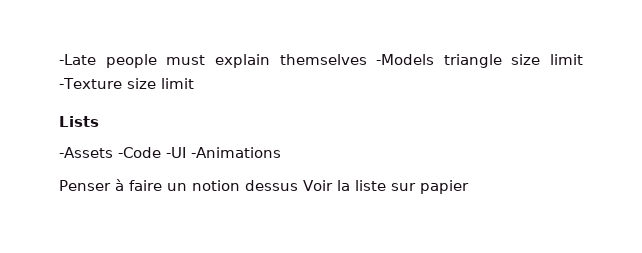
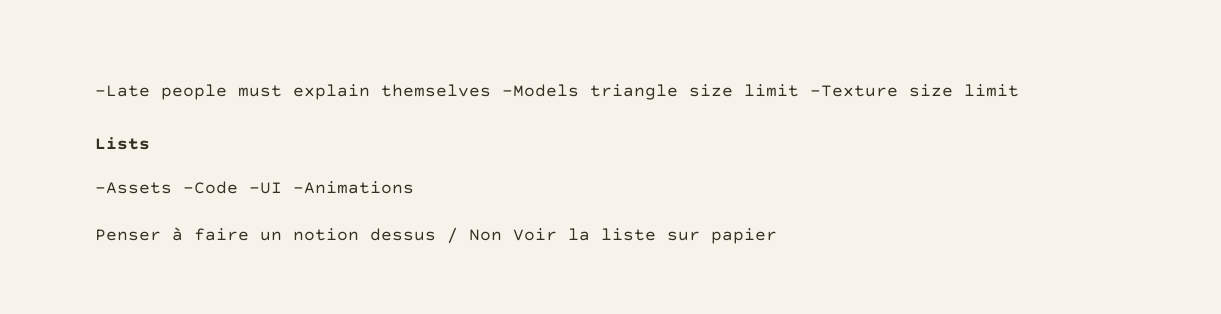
(298, 185) none -> [447,227,502,244] / Non

